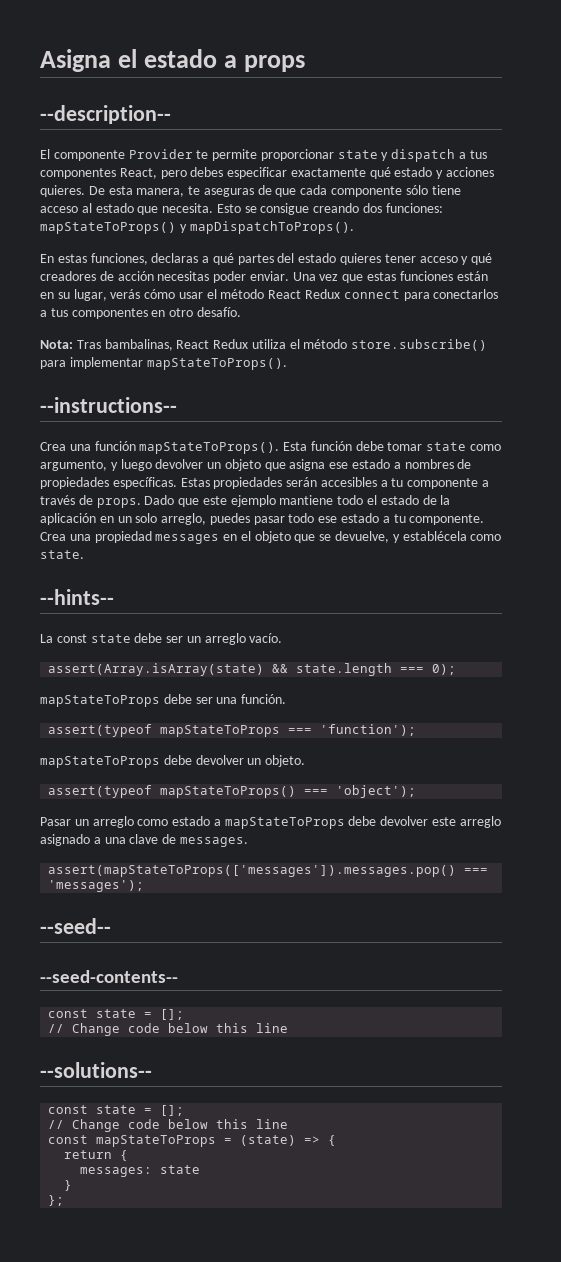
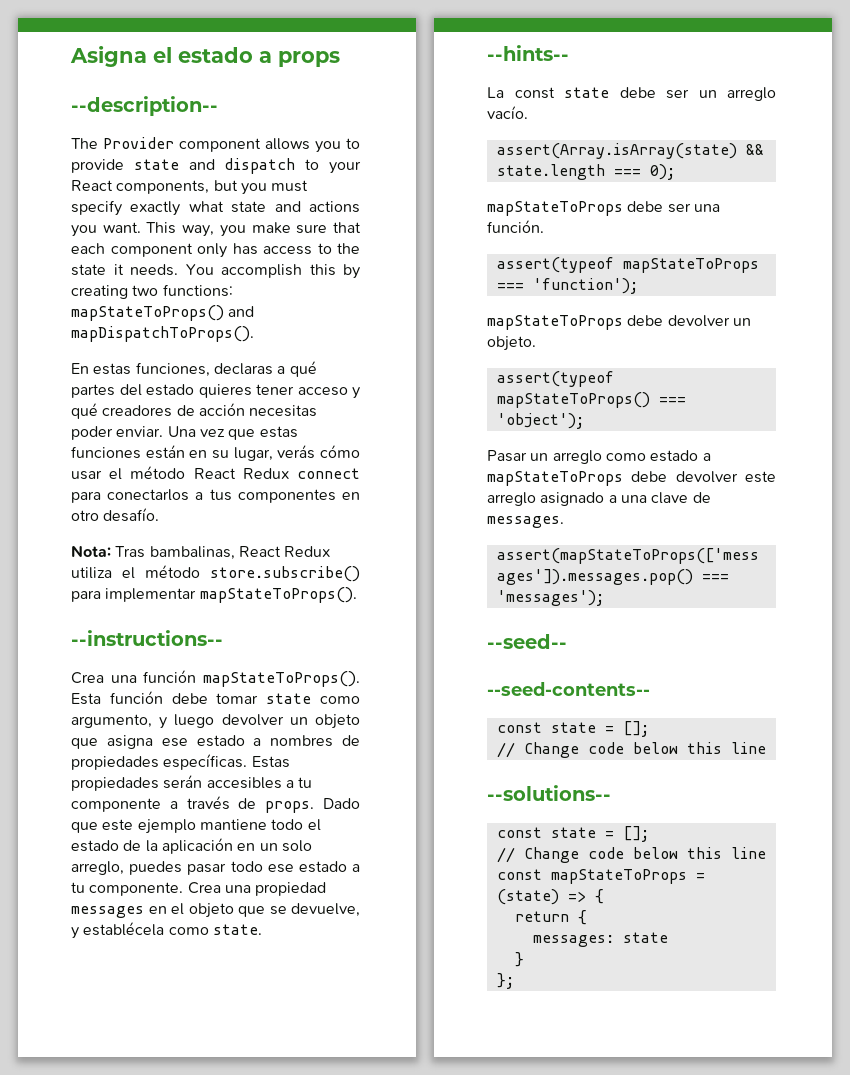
[40,149,487,162] [40,167,495,179] [40,185,461,197] [40,203,443,215] [40,222,187,234] El componente Provider te permite proporcionar state y dispatch a tus componentes React, pero debes especificar exactamente qué estado y acciones quieres. De esta manera, te aseguras de que cada componente sólo tiene acceso al estado que necesita. Esto se consigue creando dos funciones: mapStateToProps() y -> [71,137,360,153] [71,158,361,174] [71,180,309,195] [71,200,360,216] [71,222,362,237] [71,243,360,258] [71,264,360,279] [71,284,233,299] [71,305,255,321] The Provider component allows you to provide state and dispatch to your React components, but you must specify exactly what state and actions you want. This way, you make sure that each component only has access to the state it needs. You accomplish this by creating two functions: mapStateToProps() and

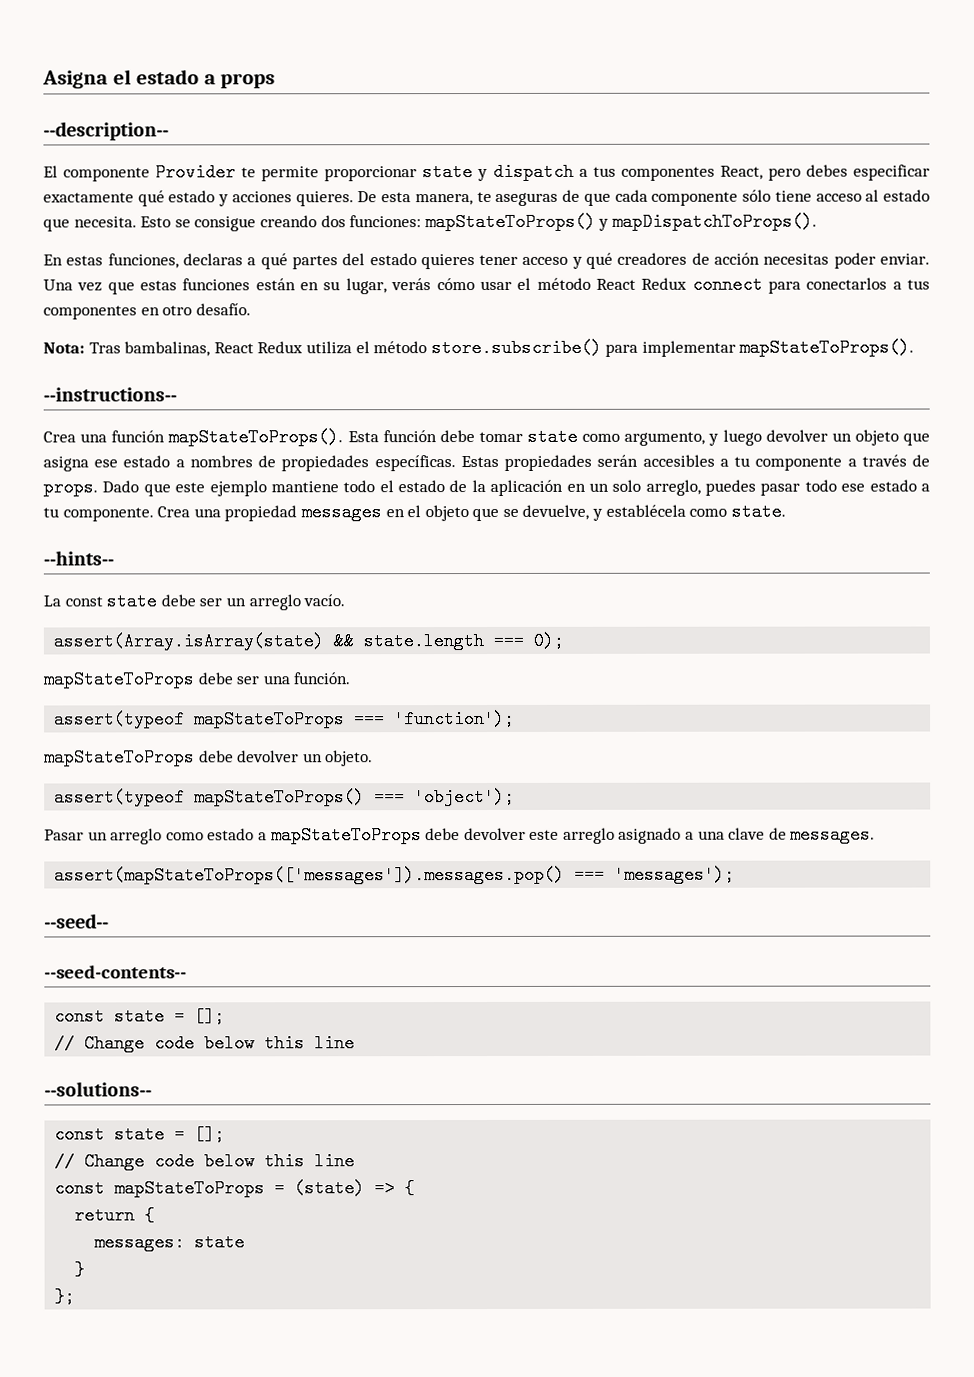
[71,137,360,153] [71,158,361,174] [71,180,309,195] [71,200,360,216] [71,222,362,237] [71,243,360,258] [71,264,360,279] [71,284,233,299] [71,305,255,321] The Provider component allows you to provide state and dispatch to your React components, but you must specify exactly what state and actions you want. This way, you make sure that each component only has access to the state it needs. You accomplish this by creating two functions: mapStateToProps() and -> [43,162,931,182] [43,189,930,207] [43,212,610,232] El componente Provider te permite proporcionar state y dispatch a tus componentes React, pero debes especificar exactamente qué estado y acciones quieres. De esta manera, te aseguras de que cada componente sólo tiene acceso al estado que necesita. Esto se consigue creando dos funciones: mapStateToProps() y

